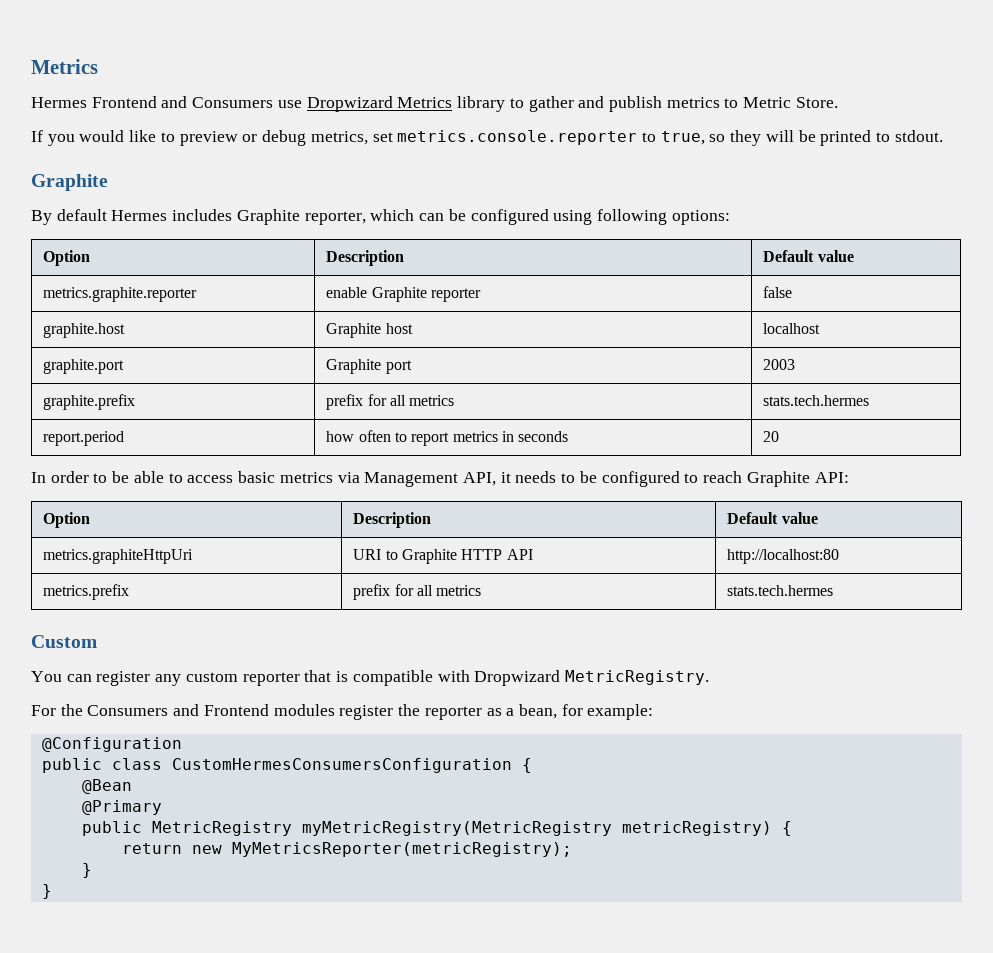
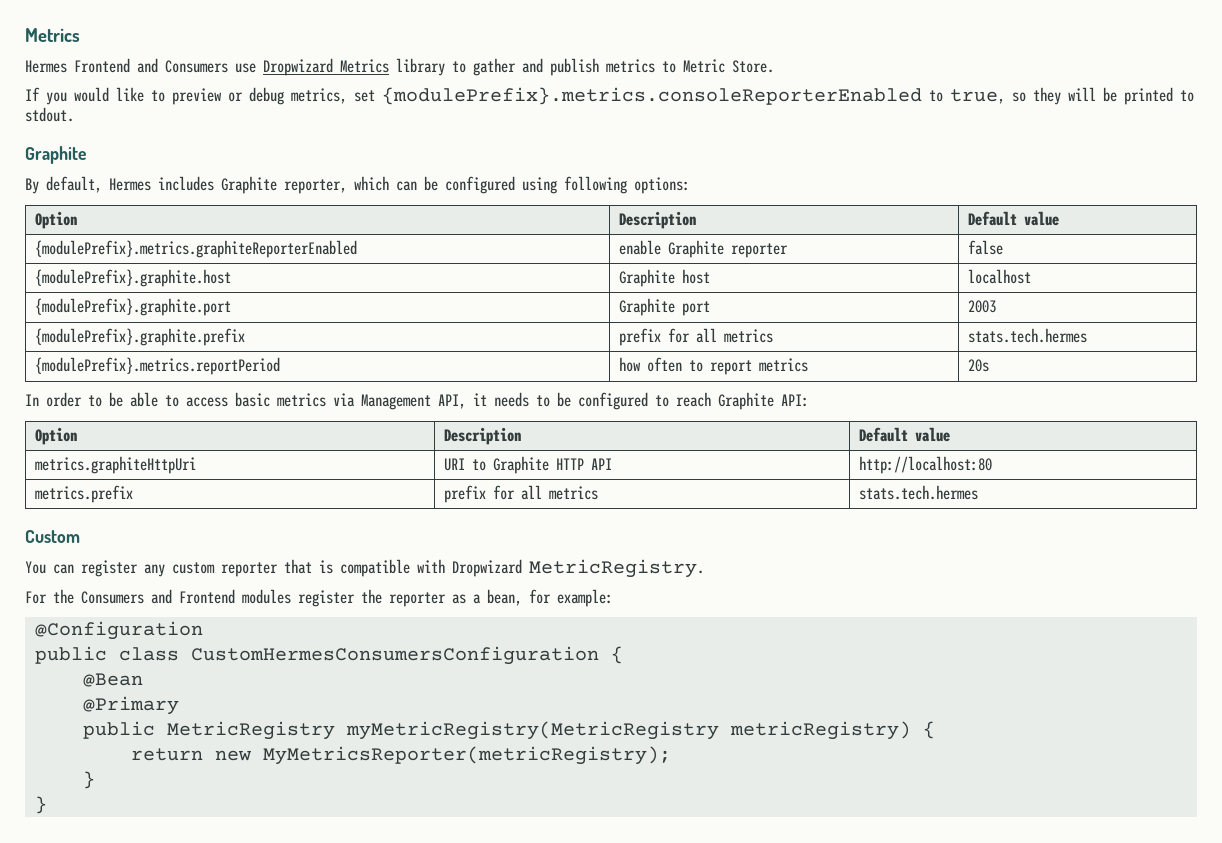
[397,130,638,145] metrics.console.reporter -> [382,87,922,105] {modulePrefix}.metrics.consoleReporterEnabled
[56,209,107,221] default -> [46,176,102,193] default,
[43,287,198,302] metrics.graphite.reporter -> [34,240,357,258] {modulePrefix}.metrics.graphiteReporterEnabled
[43,323,126,338] graphite.host -> [34,269,231,287] {modulePrefix}.graphite.host
[43,359,125,374] graphite.port -> [34,298,231,316] {modulePrefix}.graphite.port
[43,394,136,410] [326,394,455,410] [763,395,870,406] [43,431,125,446] graphite.prefix | prefix for all metrics | stats.tech.hermes // report.period -> [34,328,245,346] [618,328,773,346] [967,328,1087,343] [34,357,280,375] {modulePrefix}.graphite.prefix | prefix for all metrics | stats.tech.hermes // {modulePrefix}.metrics.reportPeriod
[502,431,569,442] [763,431,780,442] in seconds | 20 -> [967,359,989,372] | 20s

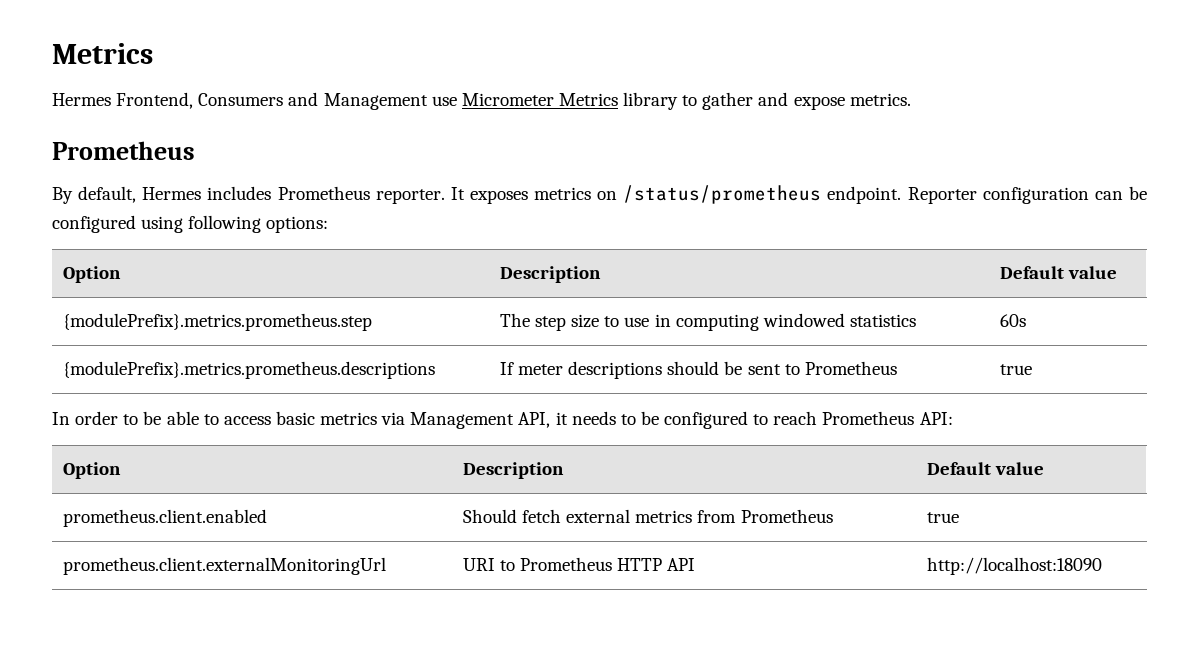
[74,58,333,76] Frontend and Consumers use Dropwizard -> [116,92,554,110] Frontend, Consumers and Management use Micrometer
[550,58,774,76] [25,87,1194,105] [25,107,74,122] [25,146,86,164] [25,176,389,194] publish metrics to Metric Store. // If you would like to preview or debug metrics, set {modulePrefix}.metrics.consoleReporterEnabled to true, so they will be printed to stdout. // Graphite // By default, Hermes includes Graphite reporter, which -> [793,93,911,110] [52,141,195,160] [52,185,1089,204] expose metrics. // Prometheus // By default, Hermes includes Prometheus reporter. It exposes metrics on /status/prometheus endpoint. Reporter configuration
[34,240,357,258] [618,240,788,258] [967,240,1003,255] [34,269,231,287] [618,269,710,287] [967,269,1031,284] [34,298,231,316] [618,298,710,316] [967,300,996,313] [34,328,245,346] [618,328,773,346] [967,328,1087,343] [34,357,280,375] [618,357,808,375] [967,359,989,372] {modulePrefix}.metrics.graphiteReporterEnabled | enable Graphite reporter | false // {modulePrefix}.graphite.host | Graphite host | localhost // {modulePrefix}.graphite.port | Graphite port | 2003 // {modulePrefix}.graphite.prefix | prefix for all metrics | stats.tech.hermes // {modulePrefix}.metrics.reportPeriod | how often to report metrics | 20s -> [62,313,372,331] [499,313,916,331] [999,314,1026,327] [62,361,435,379] [499,361,897,379] [999,364,1032,375] {modulePrefix}.metrics.prometheus.step | The step size to use in computing windowed statistics | 60s // {modulePrefix}.metrics.prometheus.descriptions | If meter descriptions should be sent to Prometheus | true
[718,392,774,410] Graphite -> [822,411,915,425] Prometheus
[34,456,196,474] metrics.graphiteHttpUri -> [62,509,267,527] [462,509,833,523] [926,512,959,523] [62,557,386,575] prometheus.client.enabled | Should fetch external metrics from Prometheus | true // prometheus.client.externalMonitoringUrl
[492,456,549,474] Graphite -> [520,557,613,571] Prometheus
[858,456,992,474] [34,485,133,503] [443,485,598,503] [858,485,978,500] [25,530,80,543] [25,559,704,578] [25,589,613,607] [34,621,203,640] [34,646,623,665] [82,673,143,687] [82,696,179,715] [82,721,935,740] [130,746,671,765] [82,771,95,789] [34,796,47,814] http://localhost:80 // metrics.prefix | prefix for all metrics | stats.tech.hermes // Custom // You can register any custom reporter that is compatible with Dropwizard MetricRegistry. // For the Consumers and Frontend modules register the reporter as a bean, for example: // @Configuration // public class CustomHermesConsumersConfiguration { // @Bean // @Primary // public MetricRegistry myMetricRegistry(MetricRegistry metricRegistry) { // return new MyMetricsReporter(metricRegistry); // } // } -> [926,557,1102,575] http://localhost:18090

